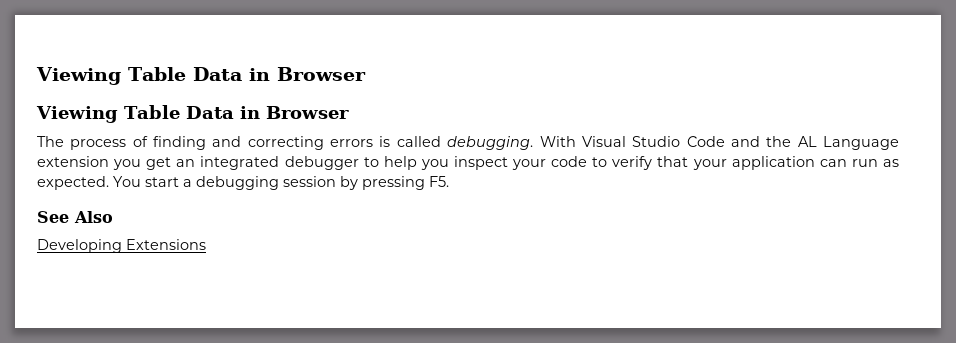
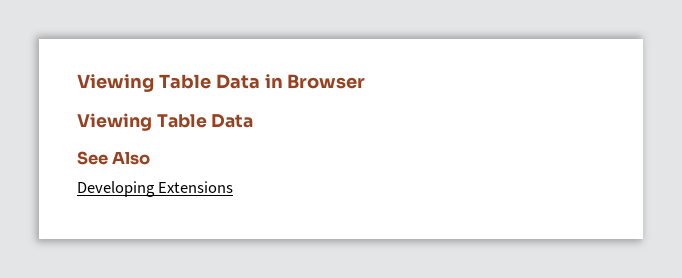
[239,106,349,119] [37,136,900,150] [37,156,899,170] [37,176,449,190] in Browser // The process of finding and correcting errors is called debugging. With Visual Studio Code and the AL Language extension you get an integrated debugger to help you inspect your code to verify that your application can run as expected. You start a debugging session by pressing F5. -> (254, 121) none

